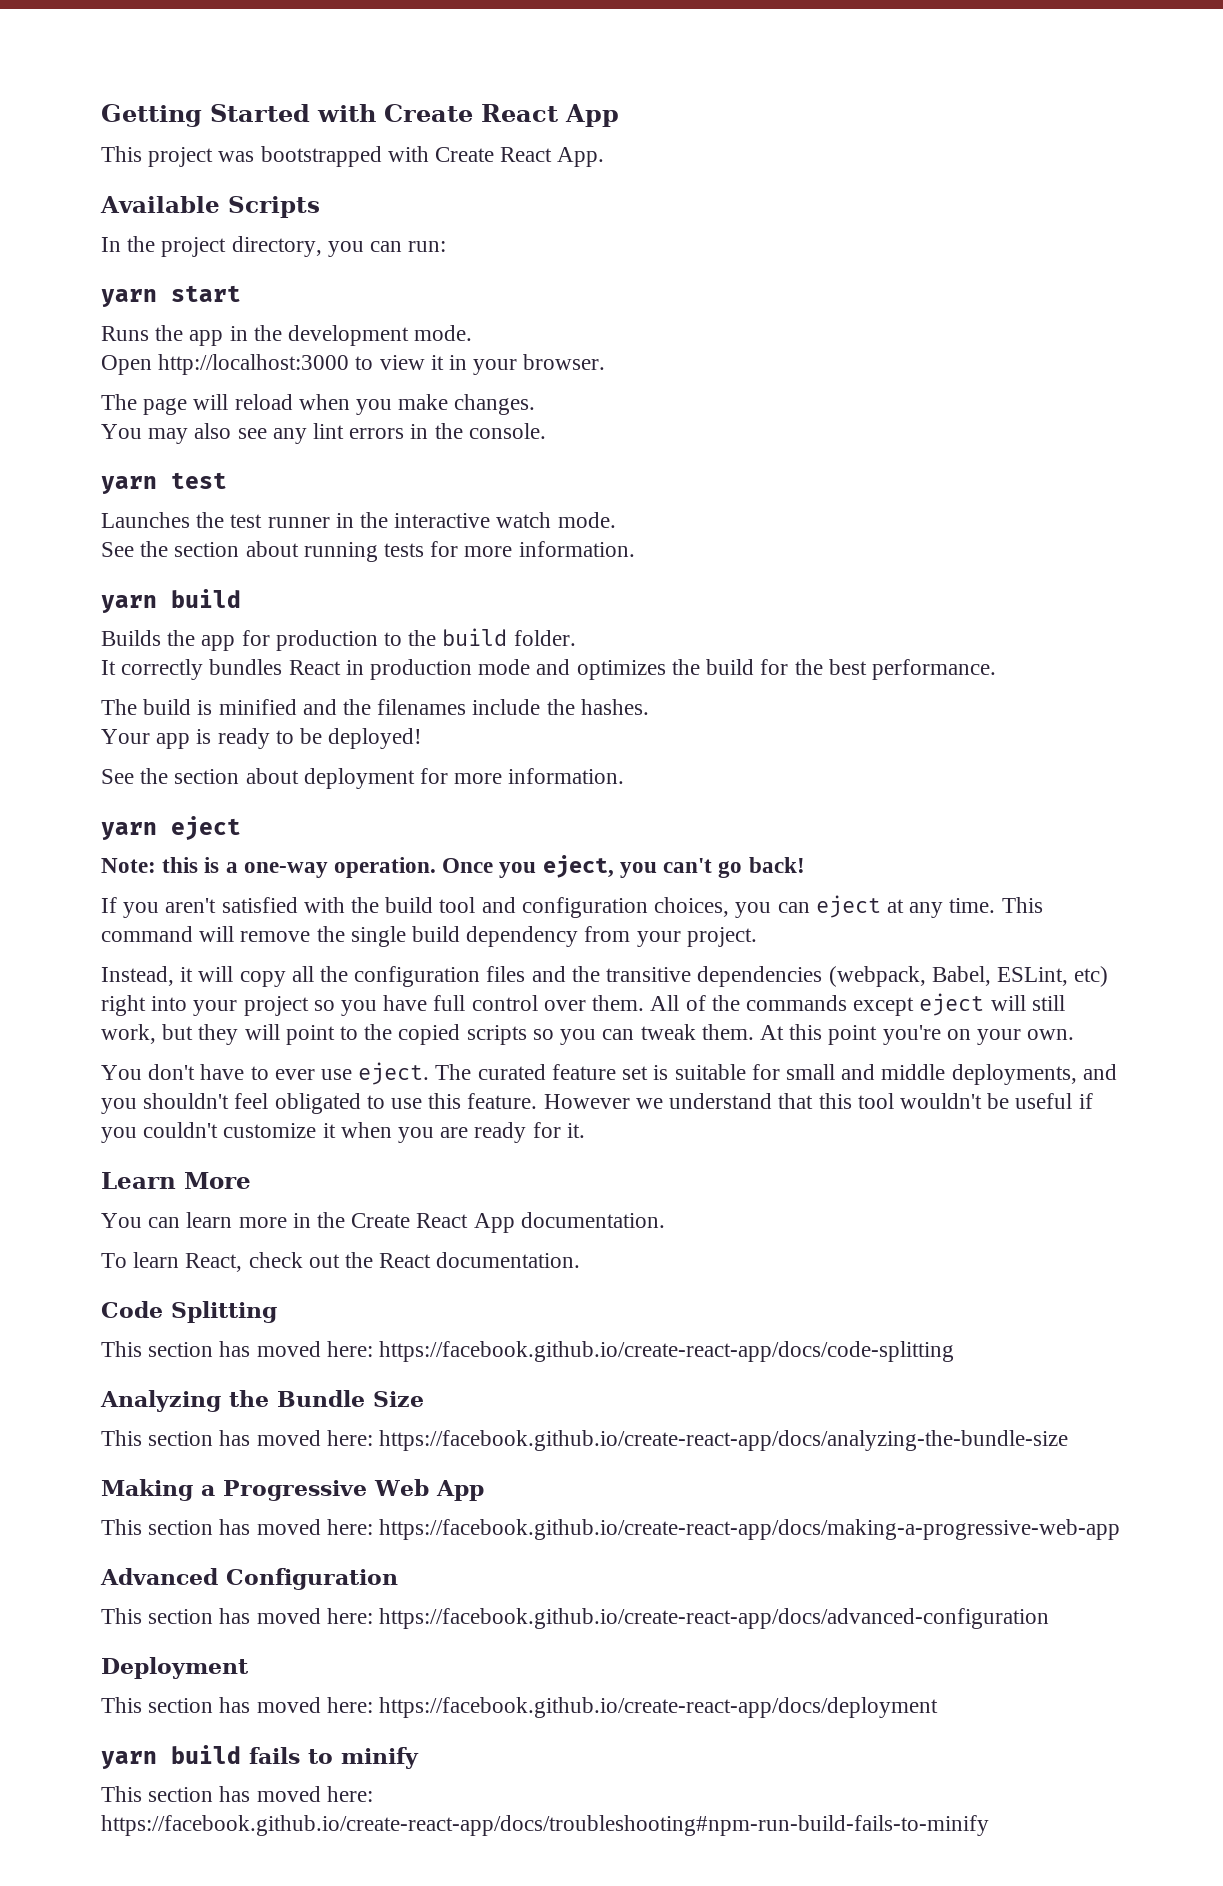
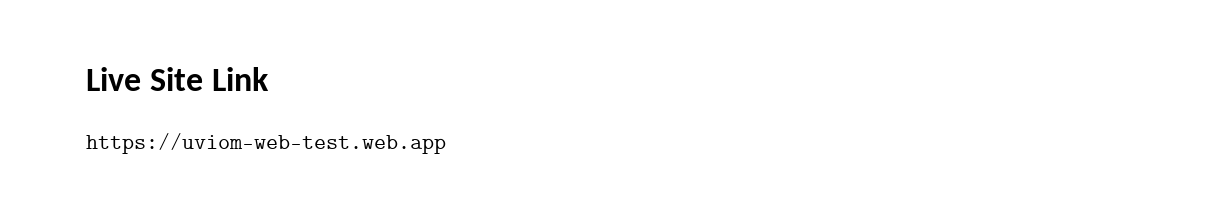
[101,104,619,127] [101,146,605,167] [100,196,320,218] [101,236,447,257] [101,285,241,307] [101,325,473,346] [101,354,606,375] [101,394,536,415] [101,423,546,444] [101,472,227,494] [101,512,616,528] [101,541,635,562] [101,589,241,613] [101,628,576,651] [101,659,996,680] [101,699,649,715] [101,728,423,749] [101,768,625,789] [101,816,241,840] [101,855,805,878] [101,895,1043,918] [101,926,757,947] [101,966,1109,987] [101,993,1065,1016] [101,1024,1075,1045] [101,1062,1117,1085] [101,1093,1093,1114] [101,1122,585,1143] [101,1172,251,1189] [101,1212,665,1233] [101,1252,581,1272] [101,1301,277,1323] [101,1341,955,1362] [100,1390,424,1412] [101,1430,1069,1451] [101,1479,484,1501] [101,1519,1121,1540] [100,1568,398,1590] [101,1608,1050,1629] [101,1657,249,1679] [101,1697,939,1718] [101,1745,419,1769] [101,1786,373,1802] [101,1815,989,1836] Getting Started with Create React App // This project was bootstrapped with Create React App. // Available Scripts // In the project directory, you can run: // yarn start // Runs the app in the development mode. // Open http://localhost:3000 to view it in your browser. // The page will reload when you make changes. // You may also see any lint errors in the console. // yarn test // Launches the test runner in the interactive watch mode. // See the section about running tests for more information. // yarn build // Builds the app for production to the build folder. // It correctly bundles React in production mode and optimizes the build for the best performance. // The build is minified and the filenames include the hashes. // Your app is ready to be deployed! // See the section about deployment for more information. // yarn eject // Note: this is a one-way operation. Once you eject, you can't go back! // If you aren't satisfied with the build tool and configuration choices, you can eject at any time. This command will remove the single build dependency from your project. // Instead, it will copy all the configuration files and the transitive dependencies (webpack, Babel, ESLint, etc) right into your project so you have full control over them. All of the commands except eject will still work, but they will point to the copied scripts so you can tweak them. At this point you're on your own. // You don't have to ever use eject. The curated feature set is suitable for small and middle deployments, and you shouldn't feel obligated to use this feature. However we understand that this tool wouldn't be useful if you couldn't customize it when you are ready for it. // Learn More // You can learn more in the Create React App documentation. // To learn React, check out the React documentation. // Code Splitting // This section has moved here: https://facebook.github.io/create-react-app/docs/code-splitting // Analyzing the Bundle Size // This section has moved here: https://facebook.github.io/create-react-app/docs/analyzing-the-bundle-size // Making a Progressive Web App // This section has moved here: https://facebook.github.io/create-react-app/docs/making-a-progressive-web-app // Advanced Configuration // This section has moved here: https://facebook.github.io/create-react-app/docs/advanced-configuration // Deployment // This section has moved here: https://facebook.github.io/create-react-app/docs/deployment // yarn build fails to minify // This section has moved here: https://facebook.github.io/create-react-app/docs/troubleshooting#npm-run-build-fails-to-minify -> [86,67,270,91] [86,133,446,154] Live Site Link // https://uviom-web-test.web.app

